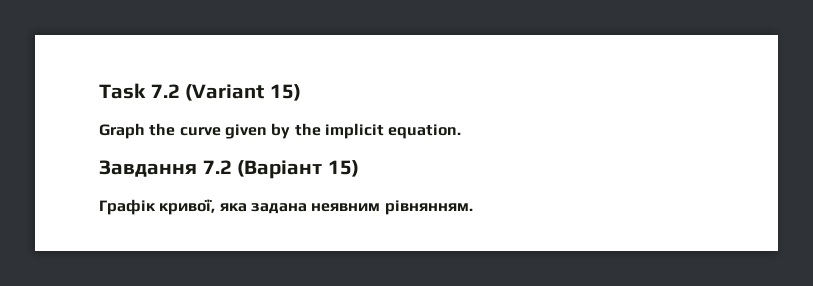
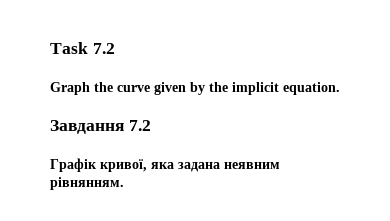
[185,84,301,101] (Variant 15) -> (115, 48) none
[237,160,359,179] (Варіант 15) -> (151, 125) none

